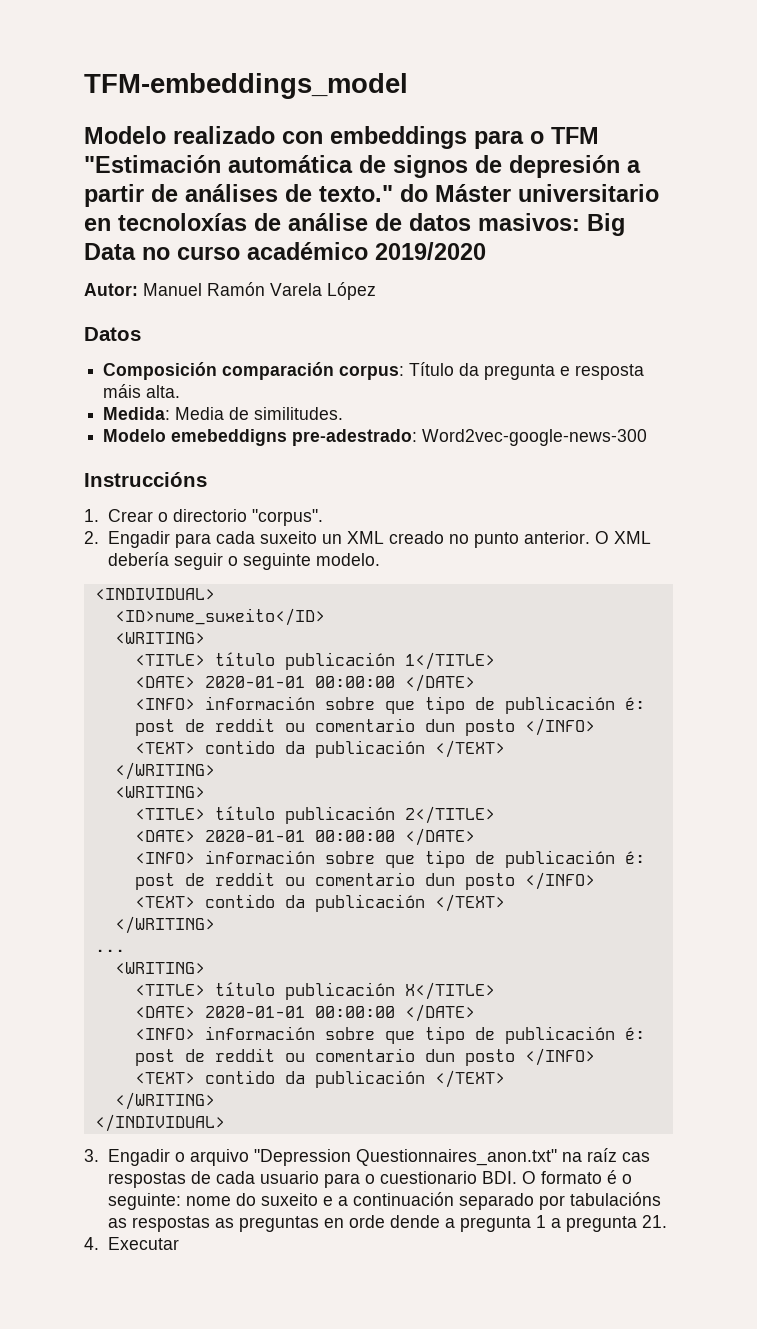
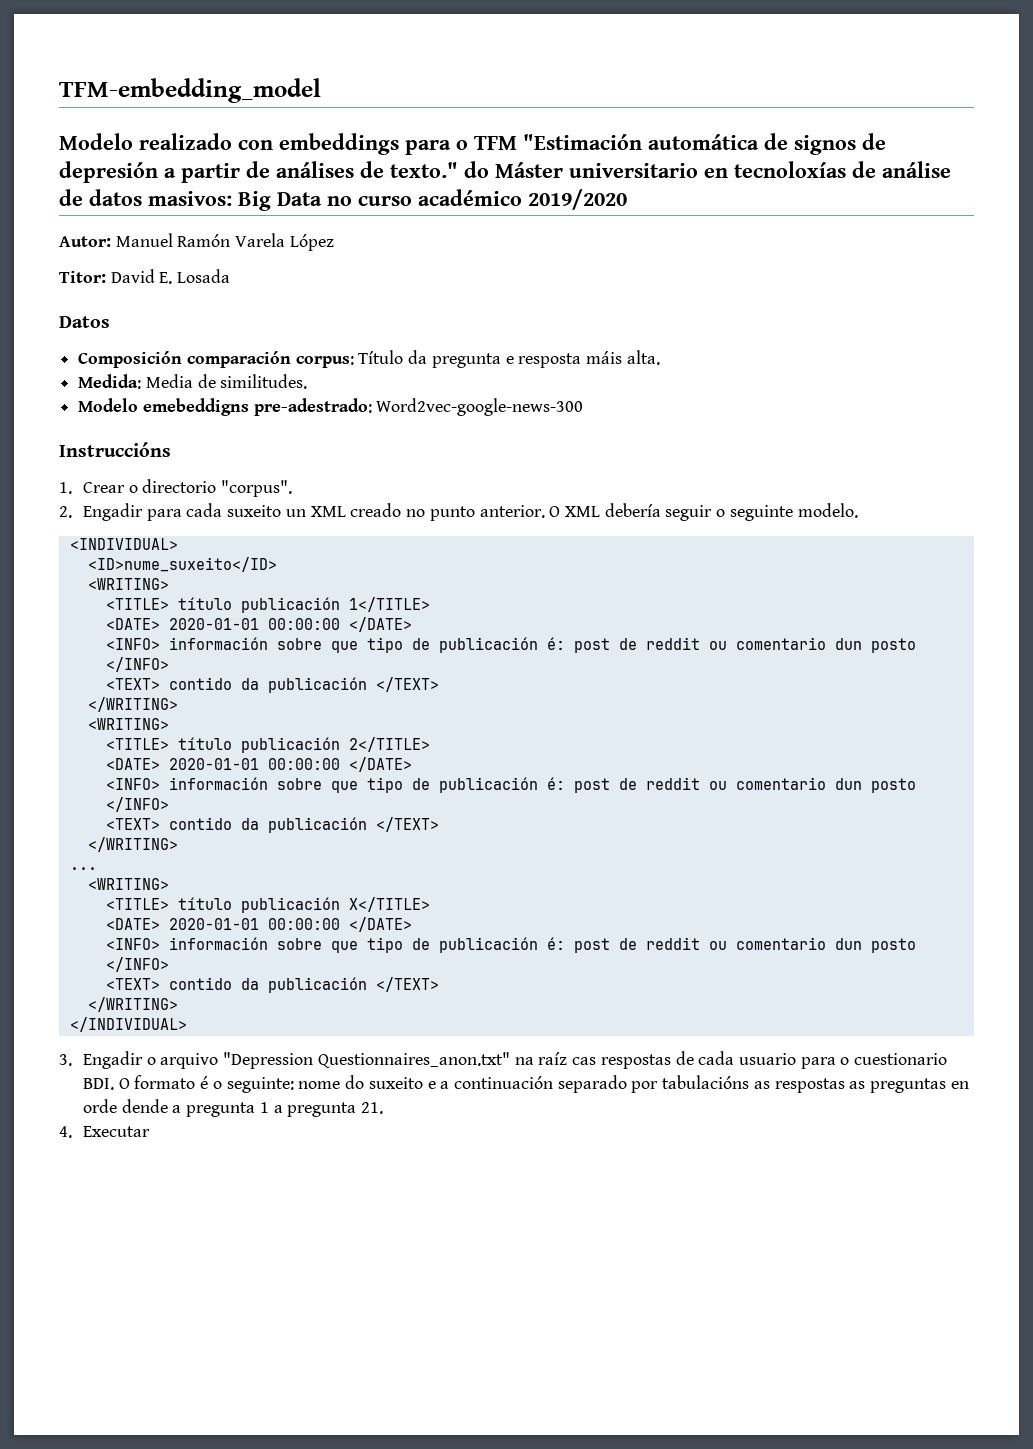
[84,73,408,99] TFM-embeddings_model -> [59,78,321,103] TFM-embedding_model
(376, 291) none -> [59,269,231,284] // Titor: David E. Losada

